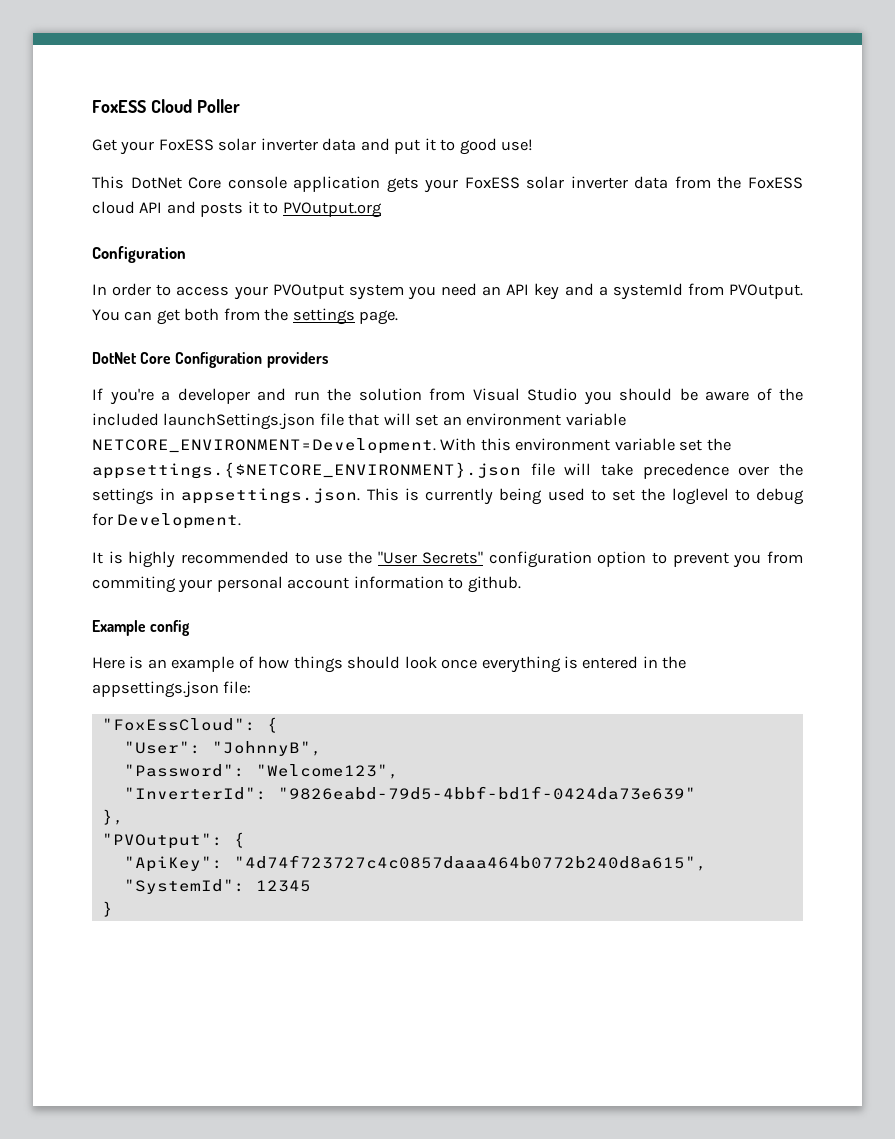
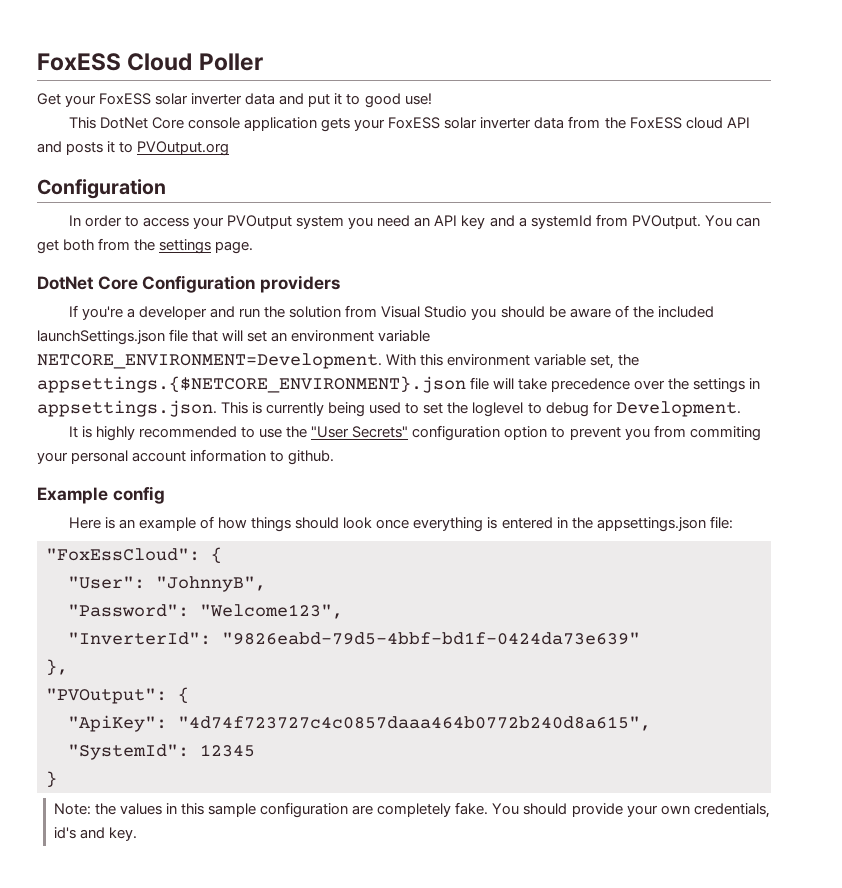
[679,439,703,451] set -> [590,355,615,369] set,
(113, 909) none -> [53,802,770,818] [53,827,138,841] // Note: the values in this sample configuration are completely fake. You should provide your own credentials, id's and key.

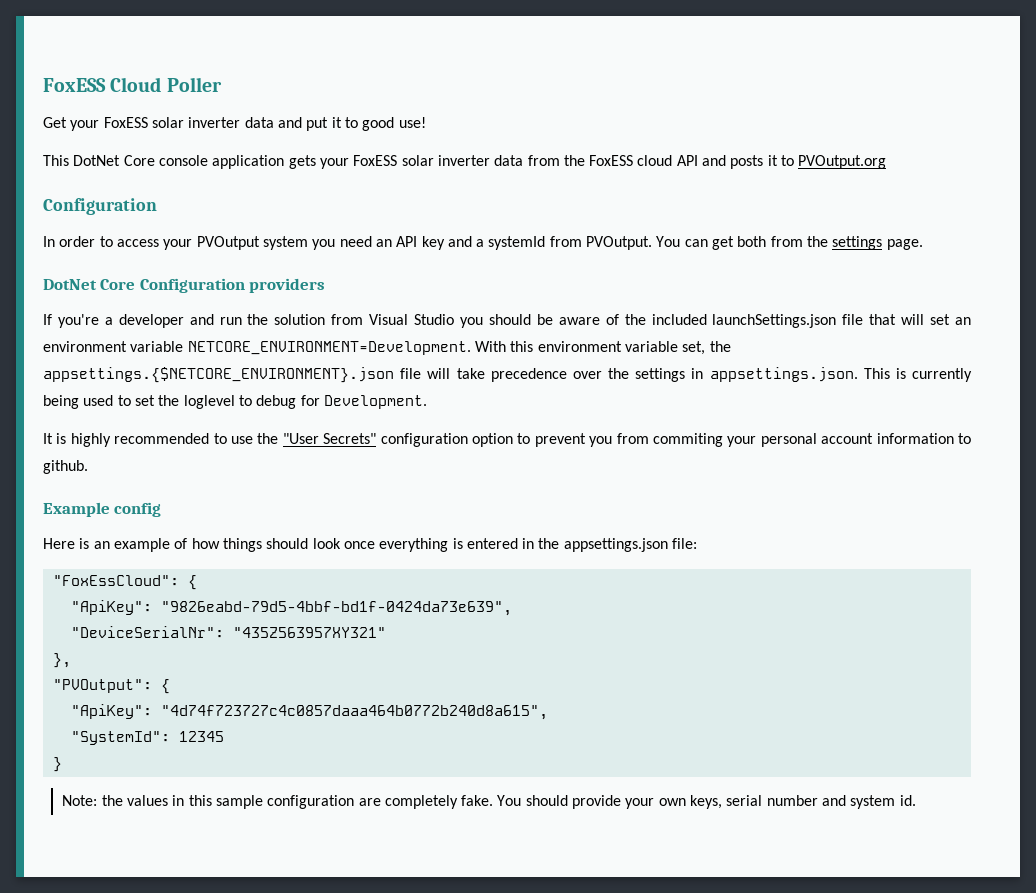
[68,576,266,592] [68,604,343,619] [68,632,640,645] "User": "JohnnyB", // "Password": "Welcome123", // "InverterId": "9826eabd-79d5-4bbf-bd1f-0424da73e639" -> [70,600,512,616] [70,626,386,638] "ApiKey": "9826eabd-79d5-4bbf-bd1f-0424da73e639", // "DeviceSerialNr": "435Z563957XY321"
[693,803,770,818] [53,827,138,841] credentials, id's and key. -> [690,795,916,809] keys, serial number and system id.

